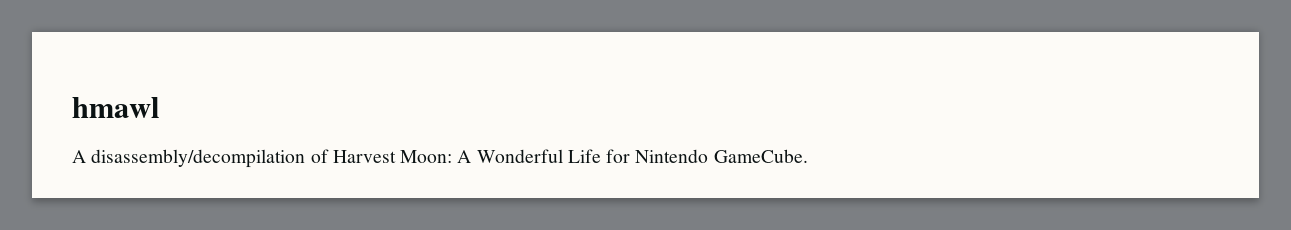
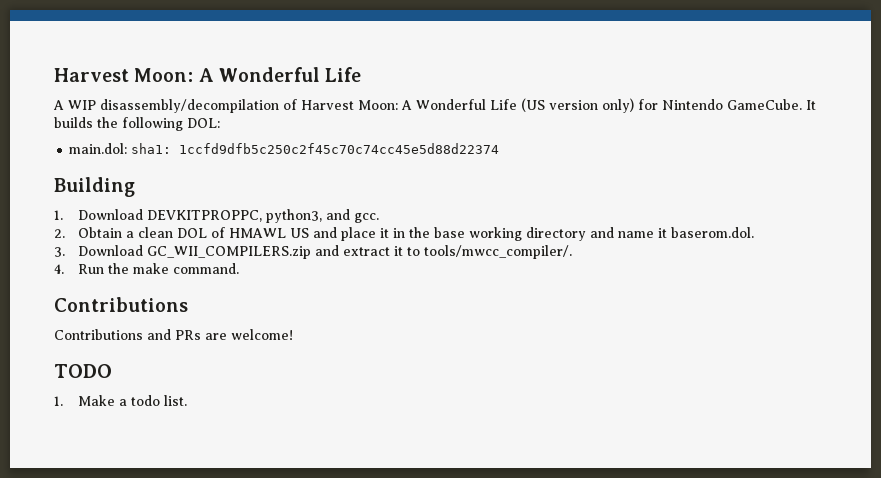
[72,97,159,118] [72,150,86,163] hmawl // A -> [54,67,362,82] [53,100,96,110] Harvest Moon: A Wonderful Life // A WIP
[606,149,808,163] for Nintendo GameCube. -> [521,98,816,113] [54,117,220,131] [69,143,500,154] [54,177,135,197] [54,209,379,223] [54,227,754,241] [54,245,572,259] [54,263,239,274] [54,297,188,312] [54,329,293,340] [54,364,112,378] [54,395,187,406] (US version only) for Nintendo GameCube. It builds the following DOL: // main.dol: sha1: 1ccfd9dfb5c250c2f45c70c74cc45e5d88d22374 // Building // 1. Download DEVKITPROPPC, python3, and gcc. // 2. Obtain a clean DOL of HMAWL US and place it in the base working directory and name it baserom.dol. // 3. Download GC_WII_COMPILERS.zip and extract it to tools/mwcc_compiler/. // 4. Run the make command. // Contributions // Contributions and PRs are welcome! // TODO // 1. Make a todo list.

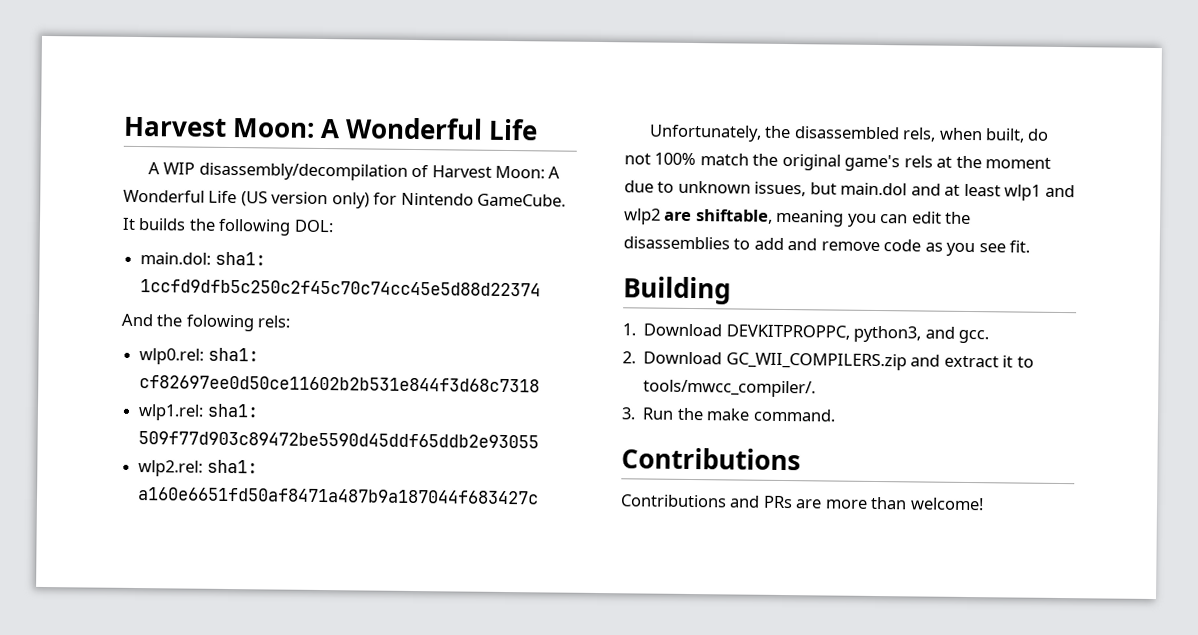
(500, 148) none -> [121,313,292,332] [139,347,259,365] [139,375,541,393] [138,403,259,421] [138,431,540,449] [138,459,258,477] [137,487,540,505] [648,124,1050,143] [624,152,1052,172] [624,180,1075,201] [624,208,972,227] [623,236,1031,257] // And the folowing rels: // wlp0.rel: sha1: cf82697ee0d50ce11602b2b531e844f3d68c7318 // wlp1.rel: sha1: 509f77d903c89472be5590d45ddf65ddb2e93055 // wlp2.rel: sha1: a160e6651fd50af8471a487b9a187044f683427c // Unfortunately, the disassembled rels, when built, do not 100% match the original game's rels at the moment due to unknown issues, but main.dol and at least wlp1 and wlp2 are shiftable, meaning you can edit the disassemblies to add and remove code as you see fit.
[77,227,754,241] [54,247,65,257] Obtain a clean DOL of HMAWL US and place it in the base working directory and name it baserom.dol. // 3. -> (636, 357) none
[54,264,64,274] 4. -> [621,407,636,420] 3.
(227, 336) none -> [824,496,908,510] more than
[54,364,112,378] [54,395,187,406] // TODO // 1. Make a todo list. -> (984, 504) none

